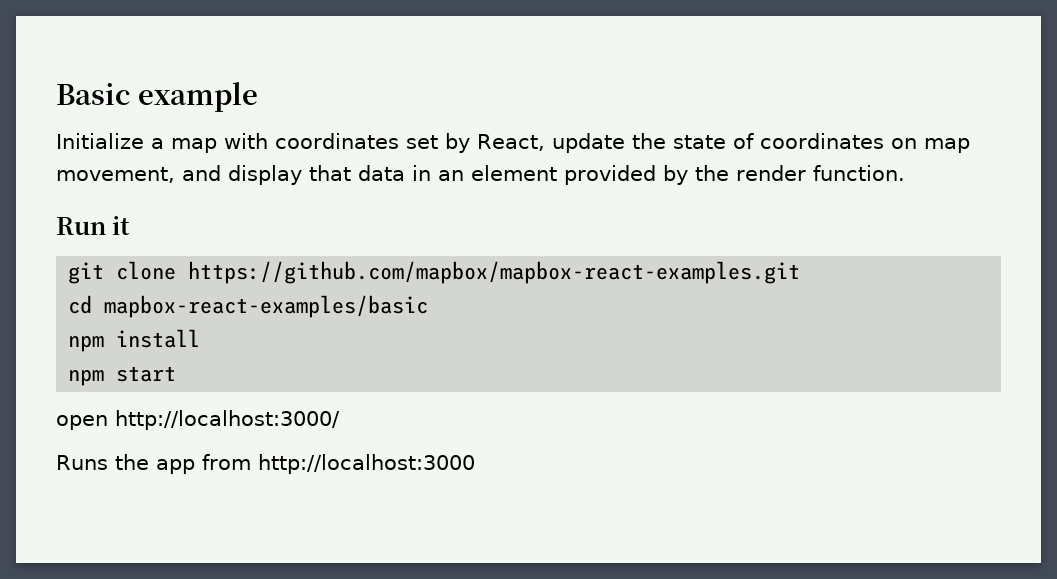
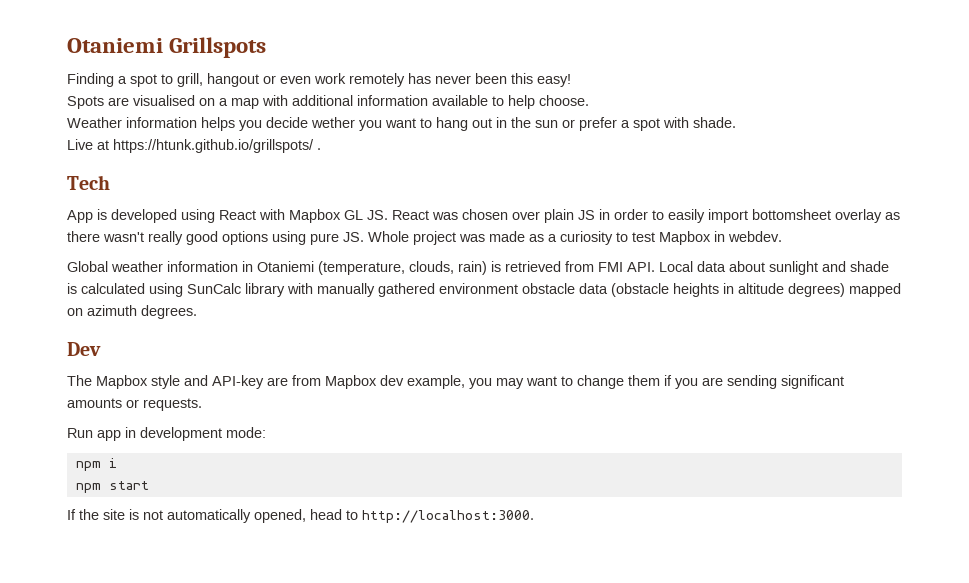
[56,82,259,112] [56,133,970,153] [56,165,905,185] [56,216,131,235] [68,261,801,284] [68,295,429,318] [68,329,201,352] Basic example // Initialize a map with coordinates set by React, update the state of coordinates on map movement, and display that data in an element provided by the render function. // Run it // git clone https://github.com/mapbox/mapbox-react-examples.git // cd mapbox-react-examples/basic // npm install -> [67,37,267,58] [67,73,571,87] [67,95,589,109] [67,117,736,131] [67,139,321,153] [67,175,110,190] [67,209,900,223] [67,231,782,245] [67,261,889,275] [67,283,901,297] [67,305,197,319] [67,342,101,356] [67,375,844,389] [67,398,202,411] [67,427,266,441] [75,458,117,471] Otaniemi Grillspots // Finding a spot to grill, hangout or even work remotely has never been this easy! // Spots are visualised on a map with additional information available to help choose. // Weather information helps you decide wether you want to hang out in the sun or prefer a spot with shade. // Live at https://htunk.github.io/grillspots/ . // Tech // App is developed using React with Mapbox GL JS. React was chosen over plain JS in order to easily import bottomsheet overlay as there wasn't really good options using pure JS. Whole project was made as a curiosity to test Mapbox in webdev. // Global weather information in Otaniemi (temperature, clouds, rain) is retrieved from FMI API. Local data about sunlight and shade is calculated using SunCalc library with manually gathered environment obstacle data (obstacle heights in altitude degrees) mapped on azimuth degrees. // Dev // The Mapbox style and API-key are from Mapbox dev example, you may want to change them if you are sending significant amounts or requests. // Run app in development mode: // npm i
[56,410,340,430] [56,454,475,474] open http://localhost:3000/ // Runs the app from http://localhost:3000 -> [67,509,534,523] If the site is not automatically opened, head to http://localhost:3000.

